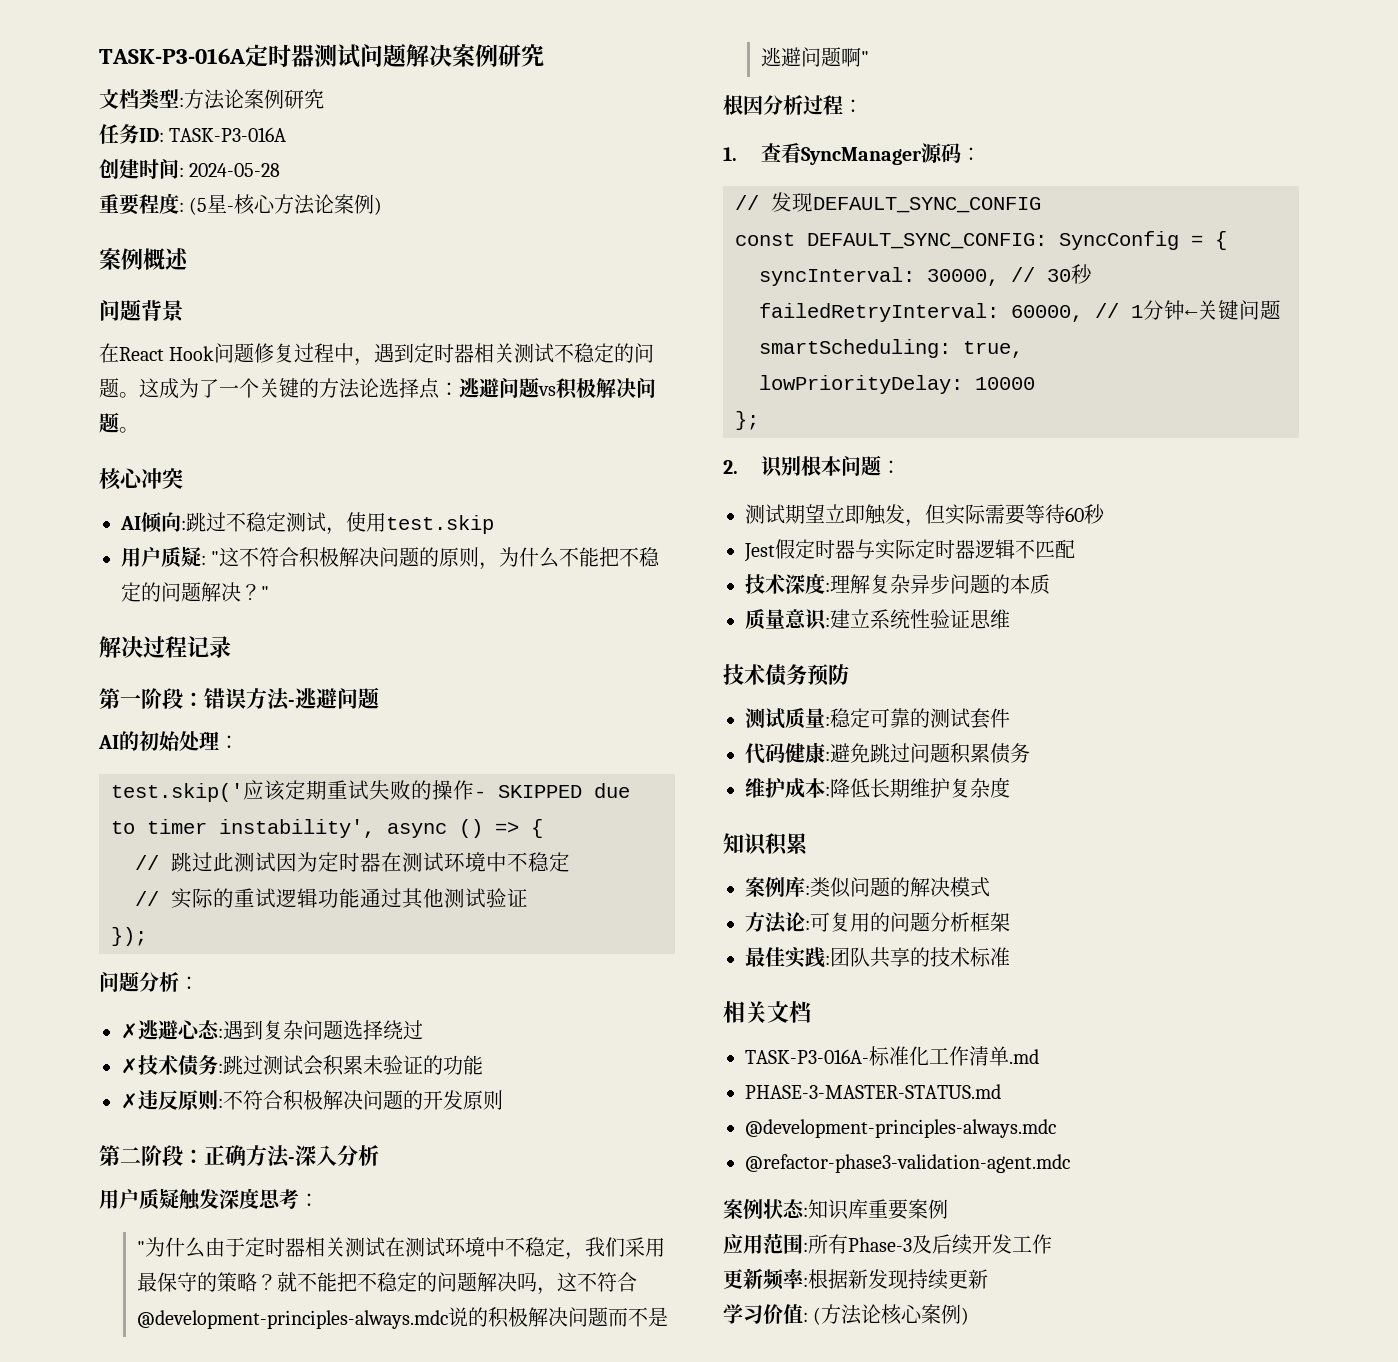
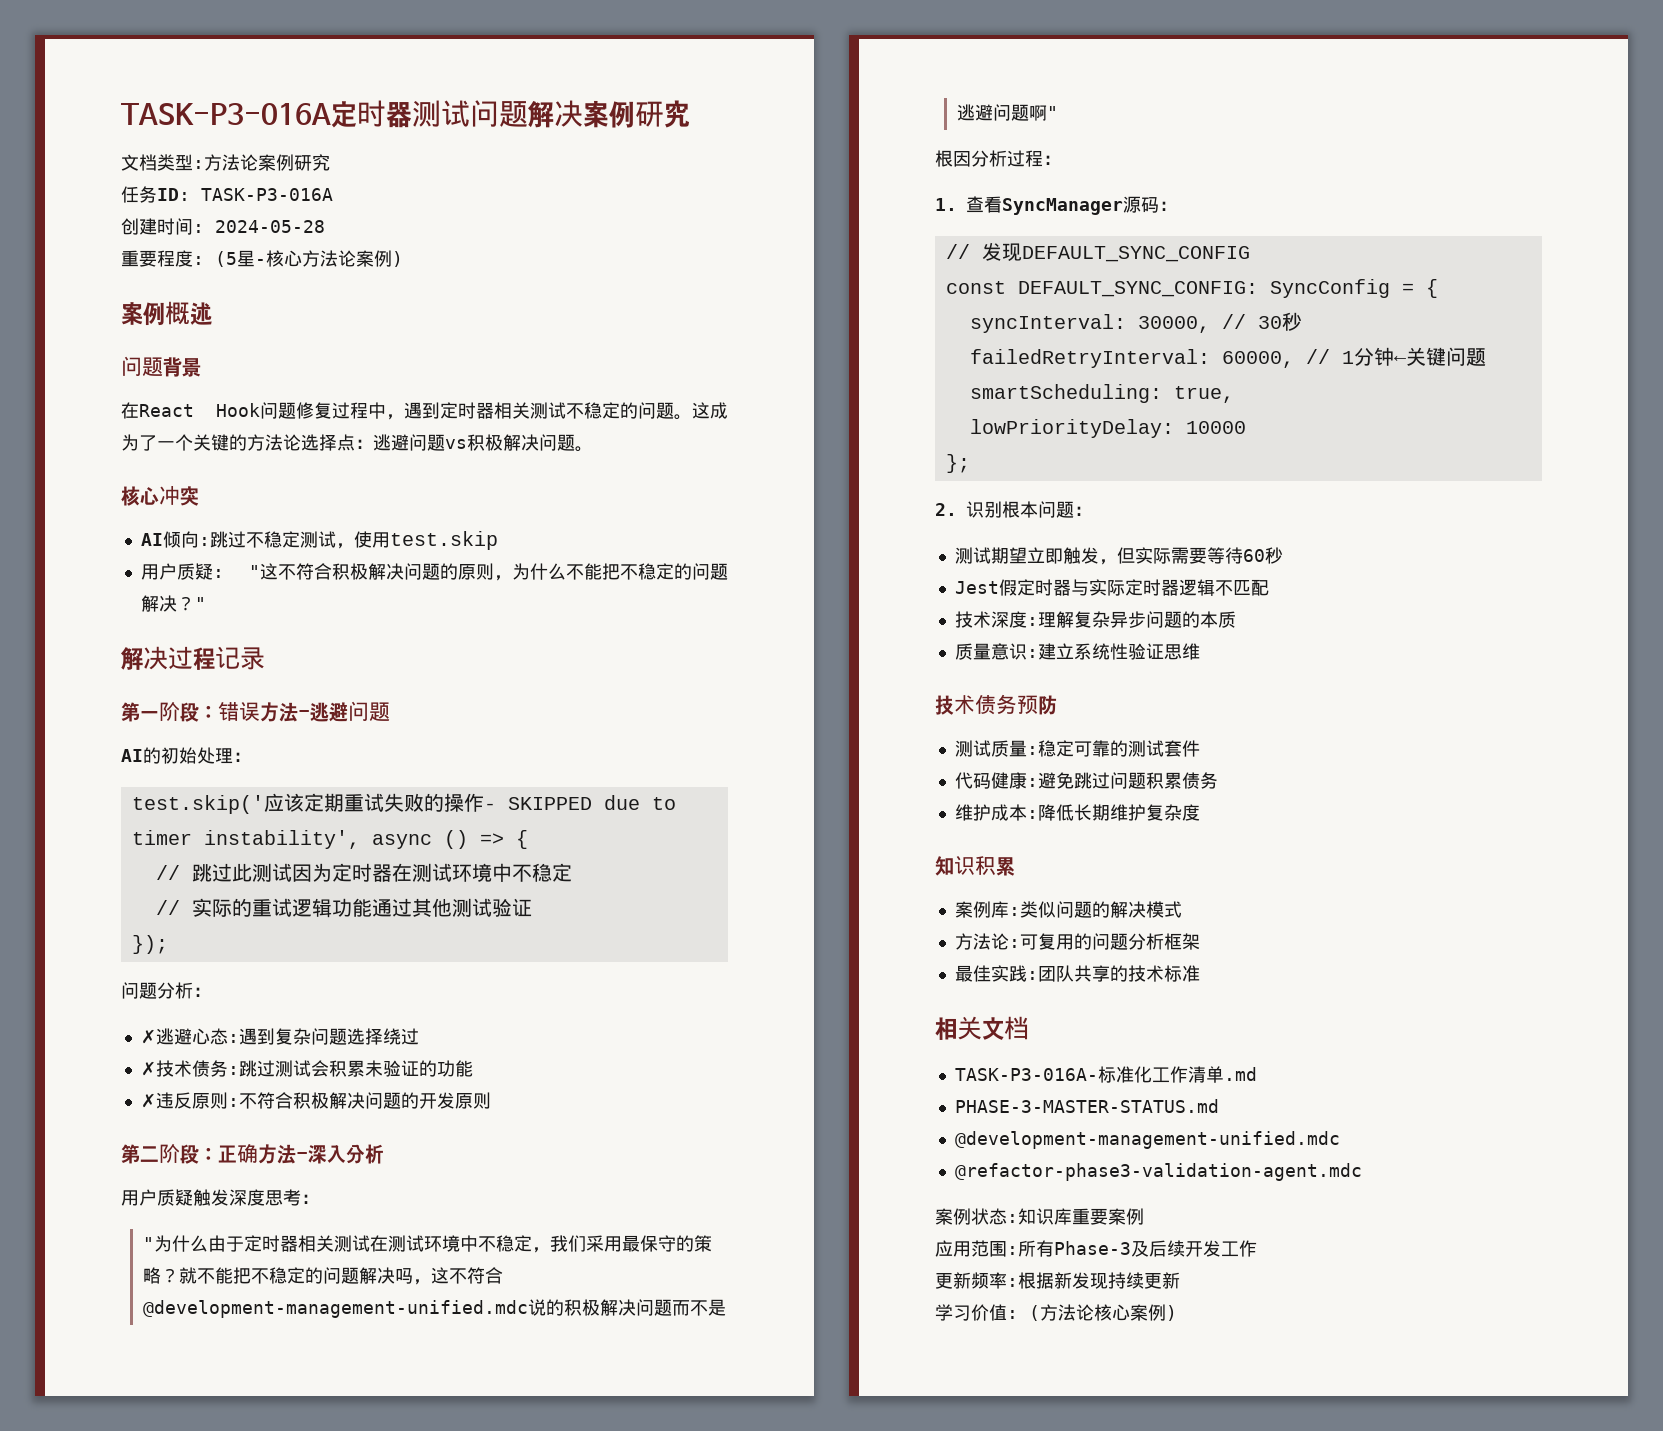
[137,1310,449,1329] @development-principles-always.mdc -> [143,1300,529,1318] @development-management-unified.mdc
[745,1119,1056,1138] @development-principles-always.mdc -> [954,1131,1340,1149] @development-management-unified.mdc

